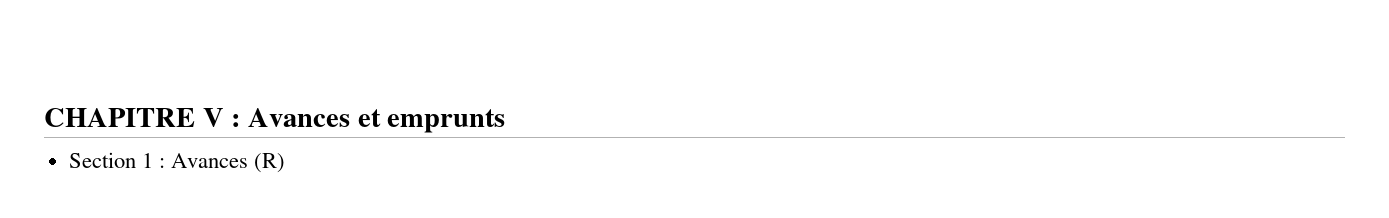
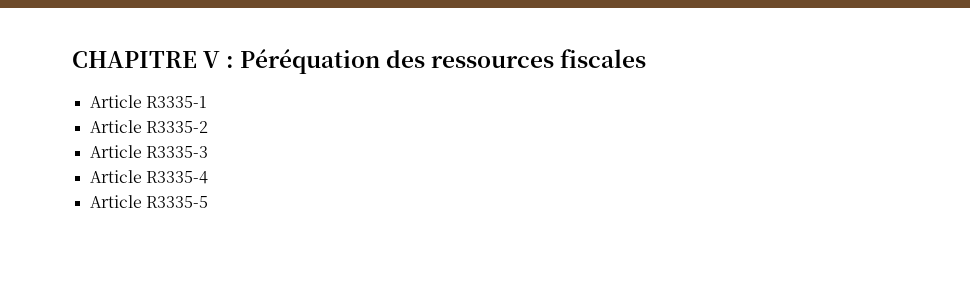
[248,108,506,133] [68,152,286,173] Avances et emprunts // Section 1 : Avances (R) -> [240,49,647,74] [89,95,207,108] [89,120,208,133] [89,145,208,158] [89,170,208,184] [89,195,208,208] Péréquation des ressources fiscales // Article R3335-1 // Article R3335-2 // Article R3335-3 // Article R3335-4 // Article R3335-5

